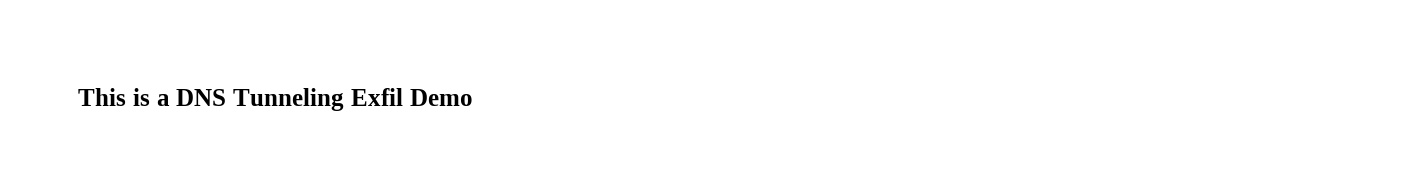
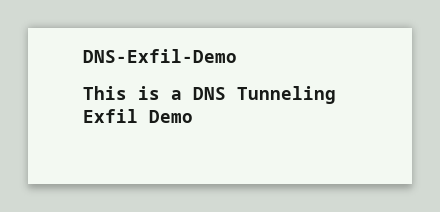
(78, 97) none -> [83,49,237,63] DNS-Exfil-Demo //

